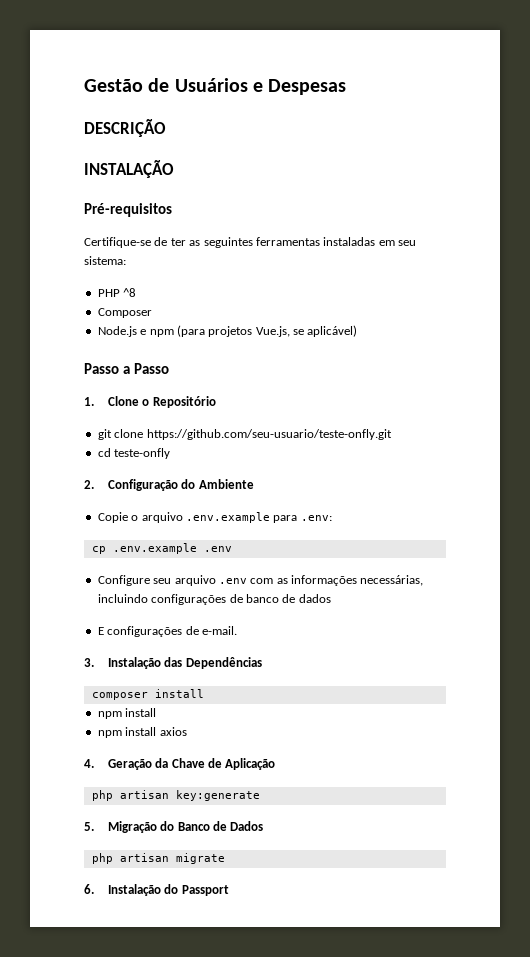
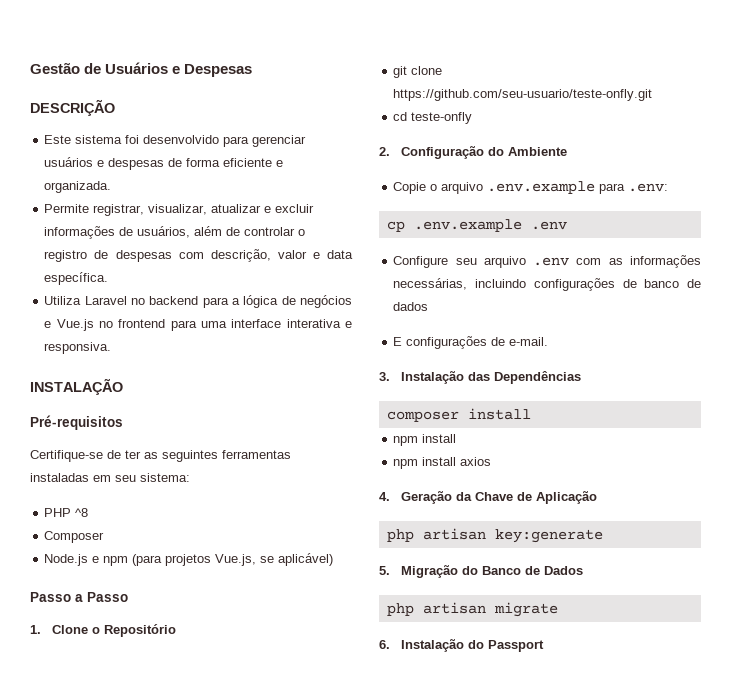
(166, 128) none -> [44,135,307,147] [44,157,284,170] [44,181,112,193] [44,204,315,216] [44,226,306,239] [44,249,353,262] [44,272,109,285] [44,295,352,308] [44,319,352,331] [44,342,112,354] // Este sistema foi desenvolvido para gerenciar usuários e despesas de forma eficiente e organizada. // Permite registrar, visualizar, atualizar e excluir informações de usuários, além de controlar o registro de despesas com descrição, valor e data específica. // Utiliza Laravel no backend para a lógica de negócios e Vue.js no frontend para uma interface interativa e responsiva.

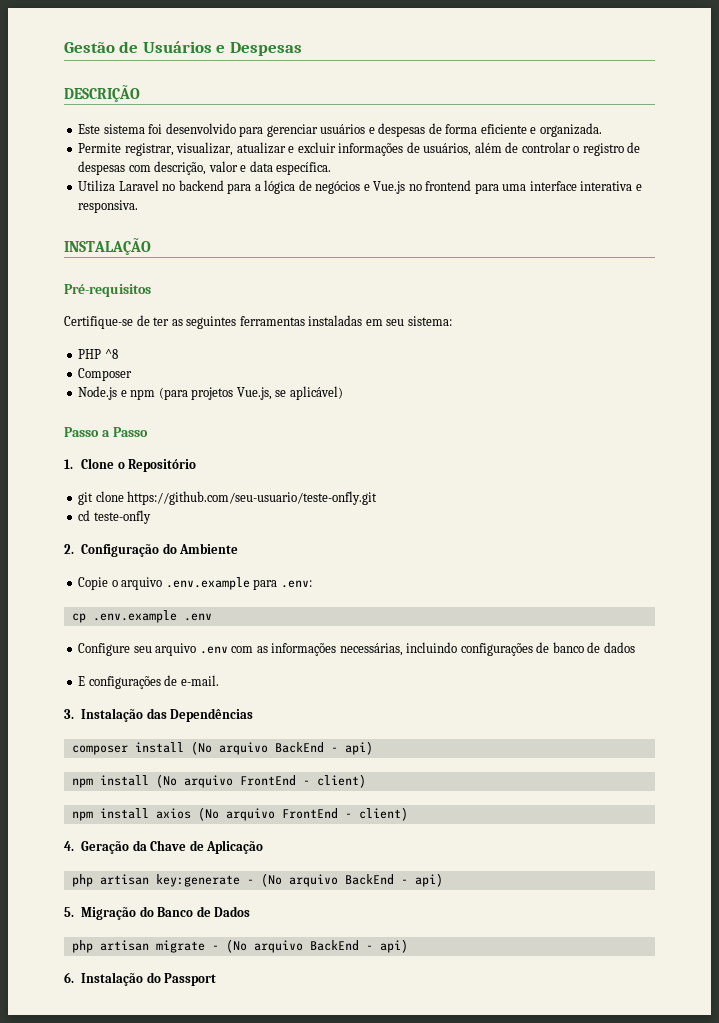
[393,434,457,446] [393,457,492,469] // npm install // npm install axios -> [190,741,373,755] [71,774,366,788] [71,807,408,821] (No arquivo BackEnd - api) // npm install (No arquivo FrontEnd - client) // npm install axios (No arquivo FrontEnd - client)
(603, 536) none -> [246,873,443,887] - (No arquivo BackEnd - api)
(558, 609) none -> [211,939,408,953] - (No arquivo BackEnd - api)

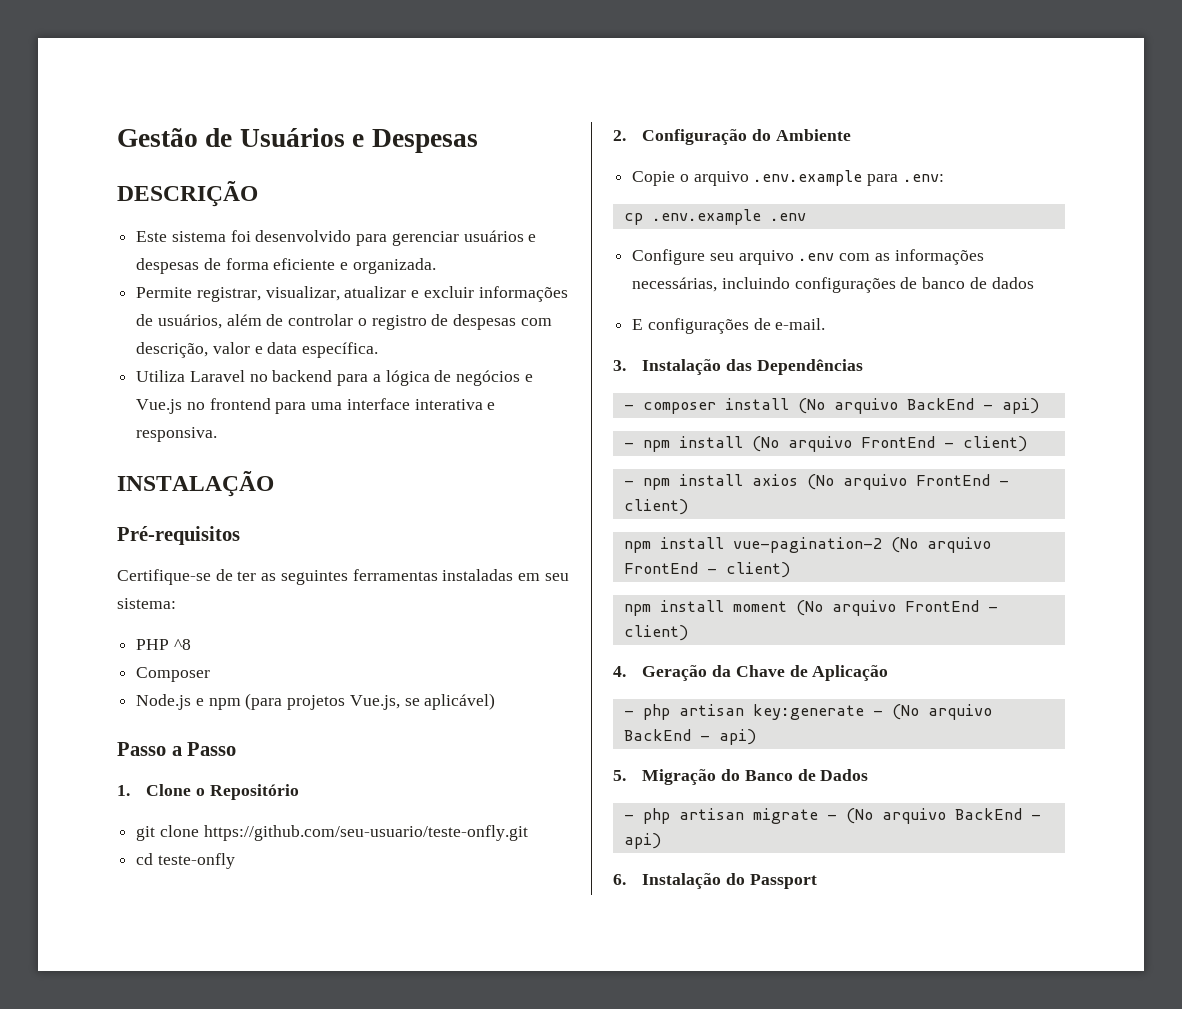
(254, 715) none -> [623,404,634,410] -
(373, 748) none -> [623,442,634,448] -
(366, 781) none -> [623,480,634,486] -
(408, 814) none -> [623,537,991,553] [623,562,790,578] [623,600,998,616] [623,625,688,641] // npm install vue-pagination-2 (No arquivo FrontEnd - client) // npm install moment (No arquivo FrontEnd - client)
(264, 847) none -> [623,710,634,716] -
(251, 911) none -> [623,814,634,820] -

